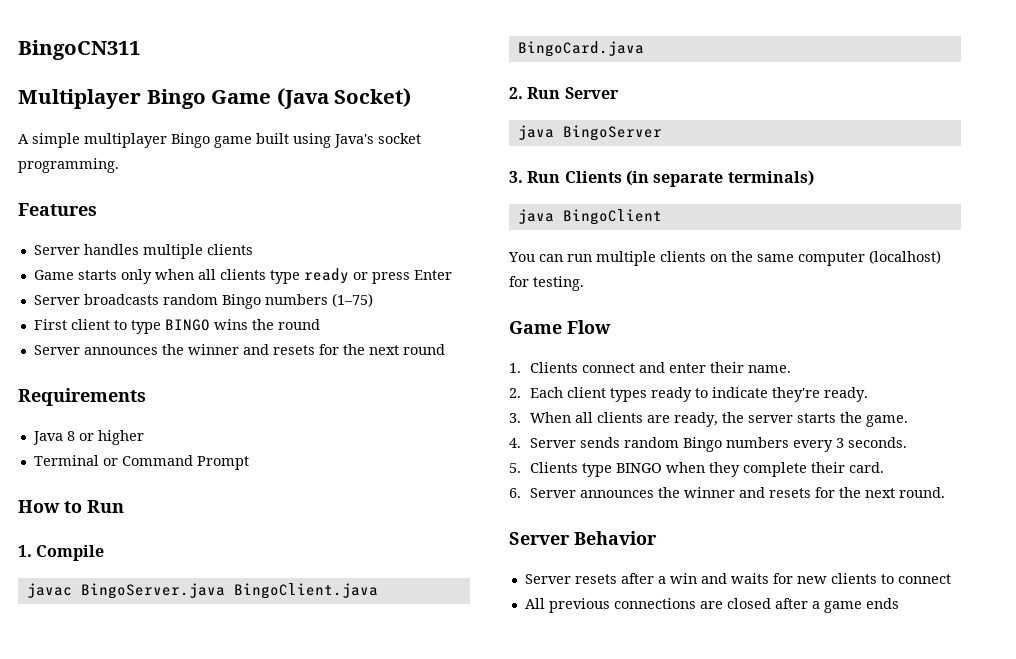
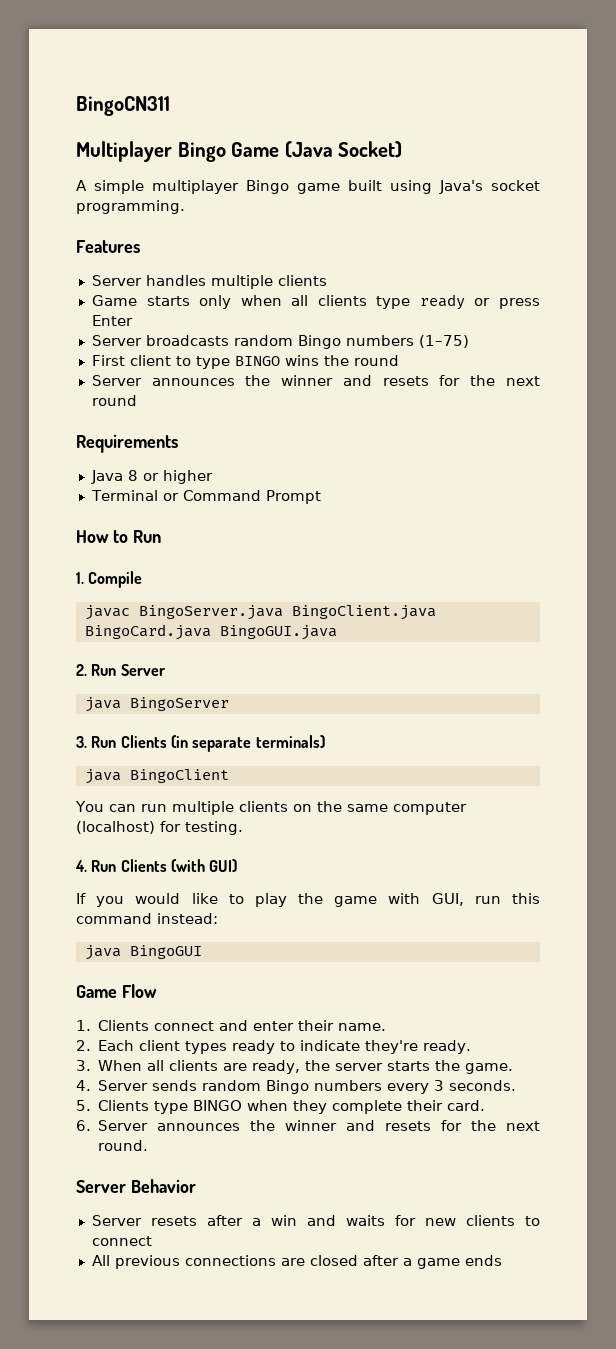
(644, 49) none -> [219,625,337,640] BingoGUI.java
(584, 283) none -> [75,859,238,872] [76,893,540,907] [76,913,218,924] [84,945,202,960] // 4. Run Clients (with GUI) // If you would like to play the game with GUI, run this command instead: // java BingoGUI

